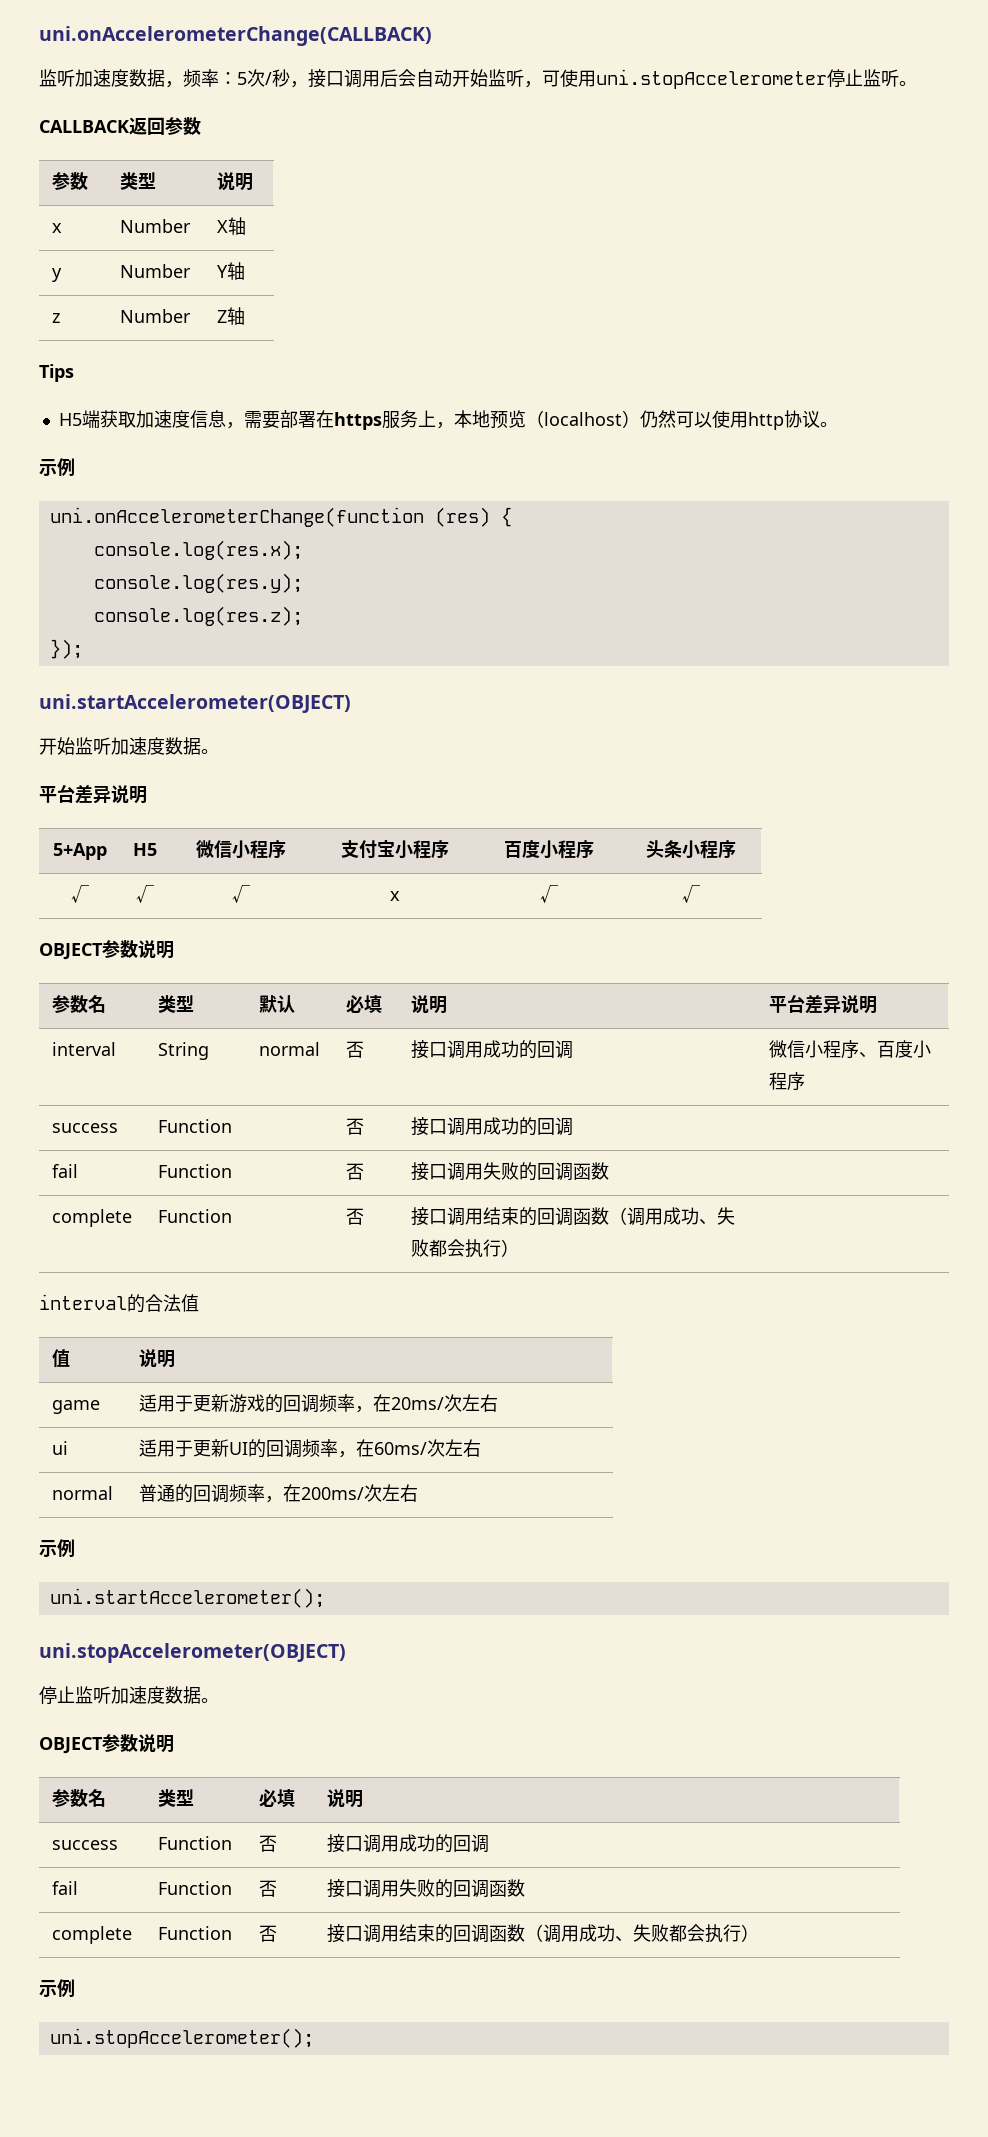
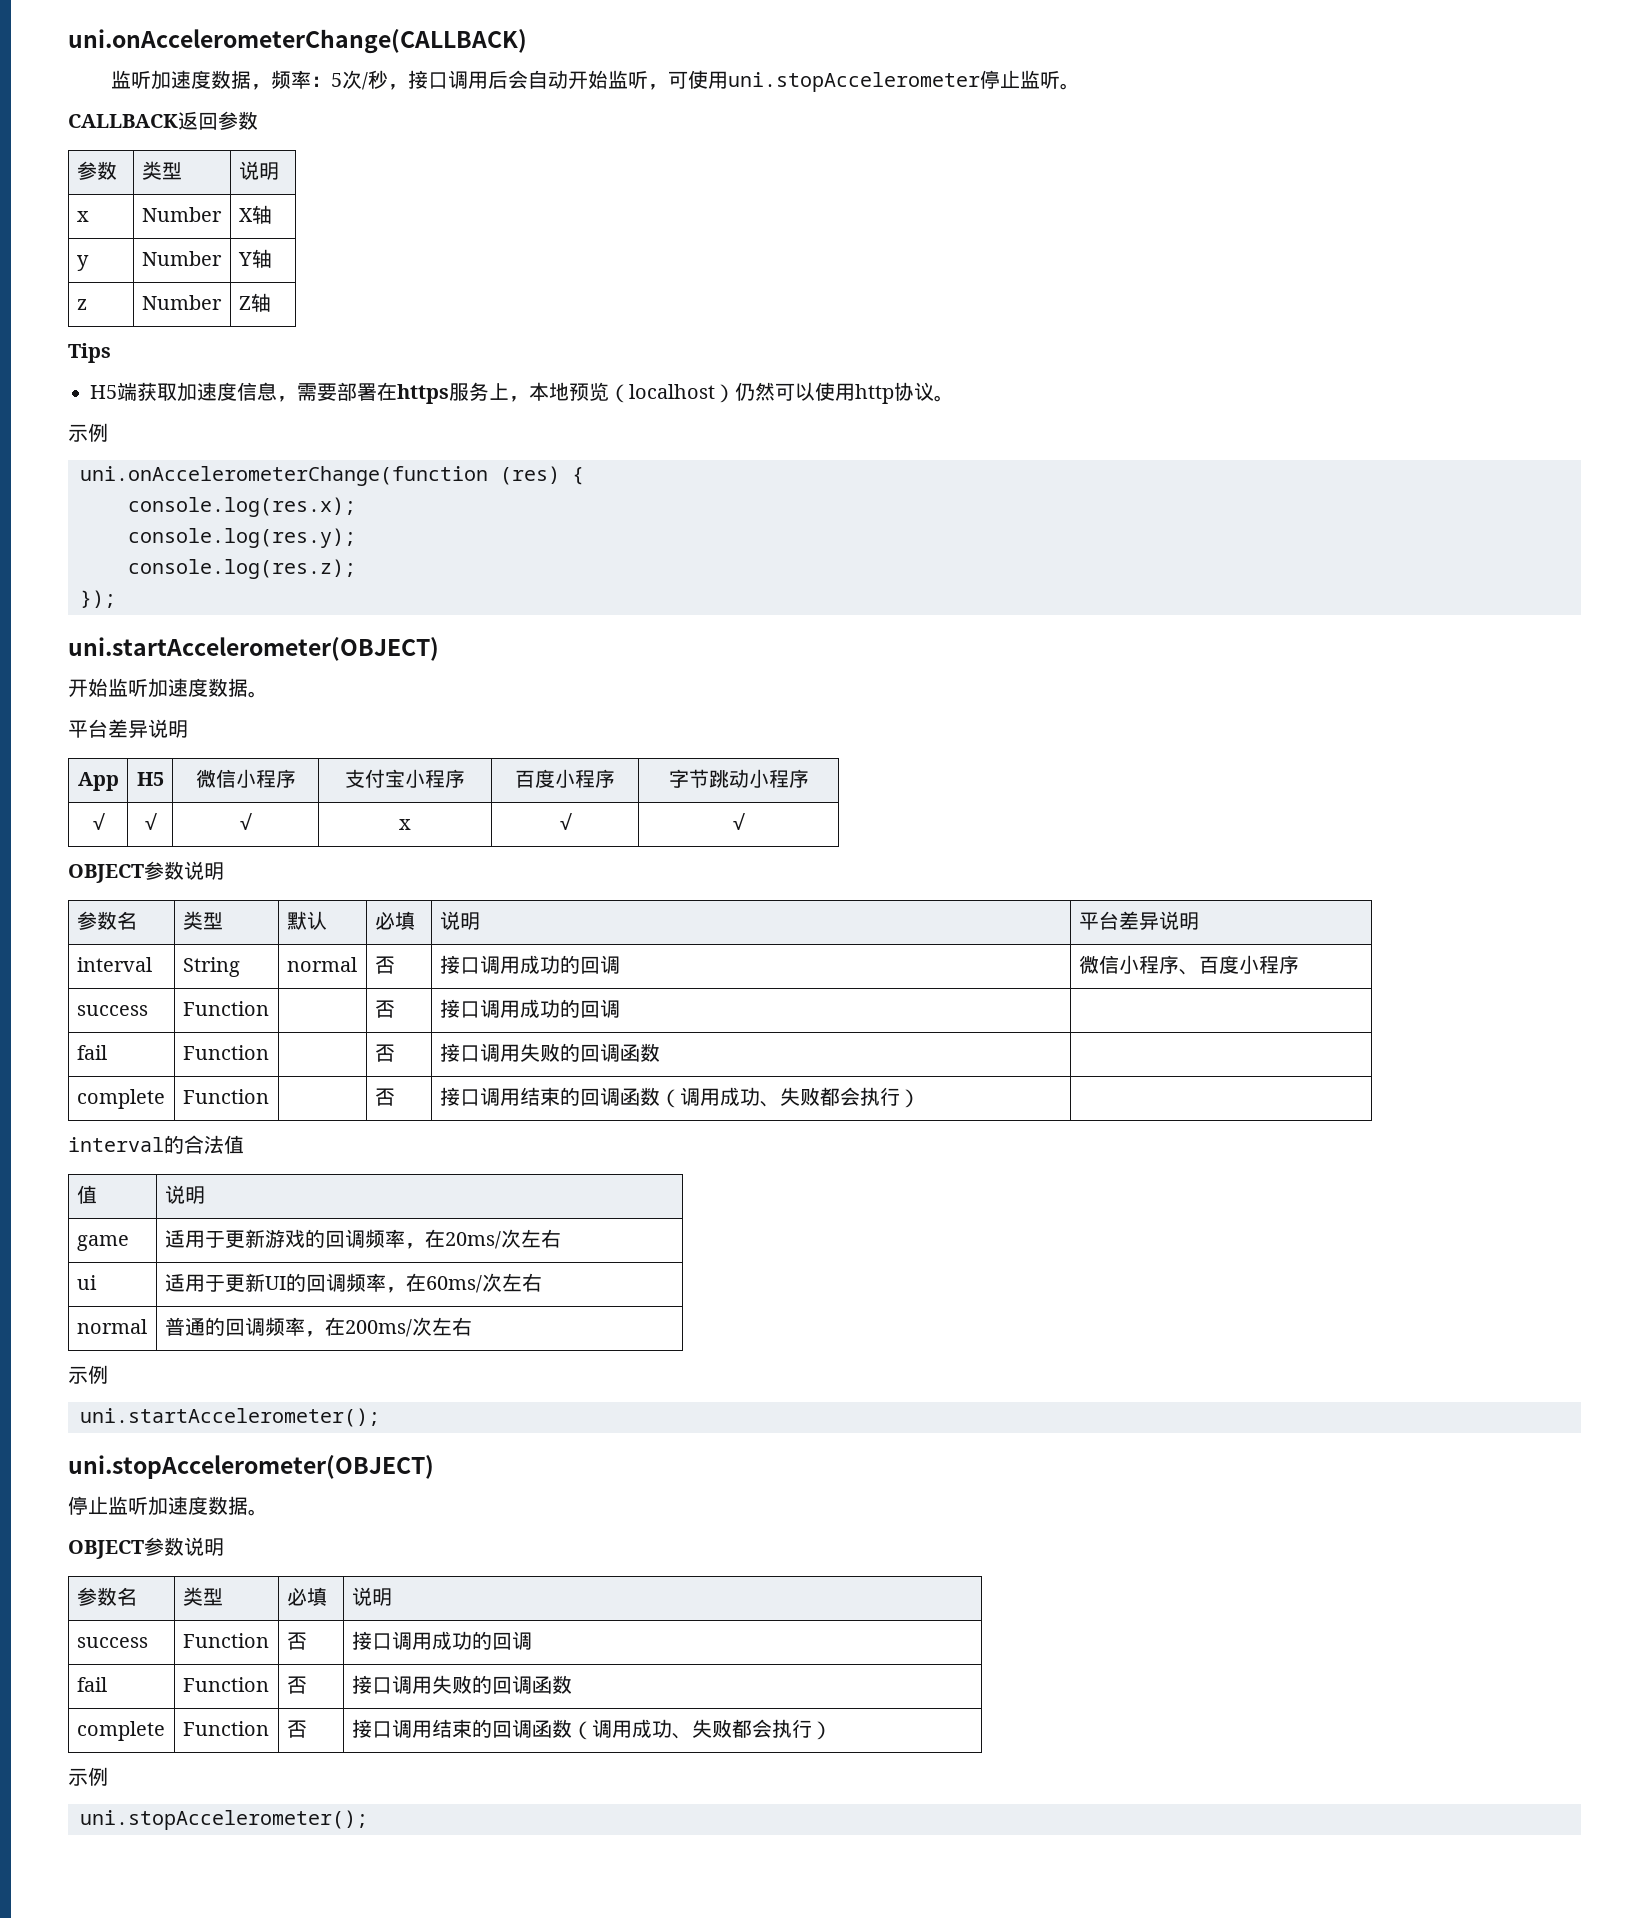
[52,843,107,860] 5+App -> [77,772,119,791] App
[645,840,682,858] 头条 -> [668,769,749,788] 字节跳动

